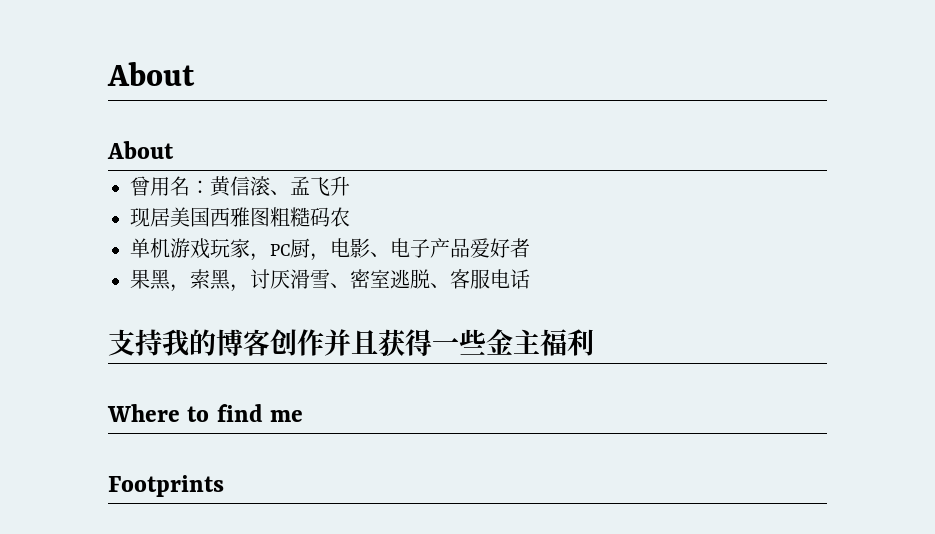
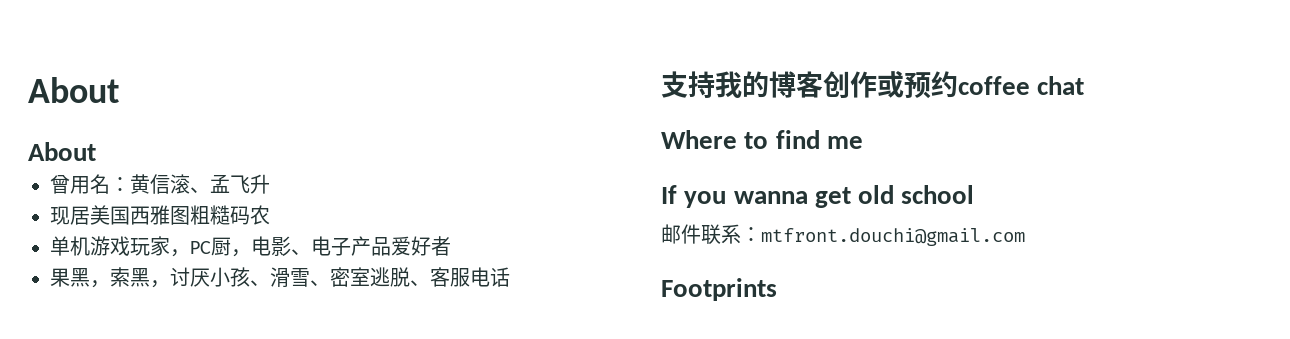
(290, 279) none -> [210,267,270,287] 小孩、
[324,329,594,356] 并且获得一些金主福利 -> [877,71,1085,99] 或预约coffee chat
(303, 416) none -> [661,185,975,208] [661,224,1025,246] // If you wanna get old school // 邮件联系：mtfront.douchi@gmail.com

